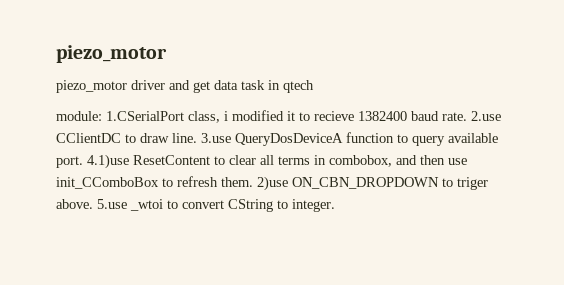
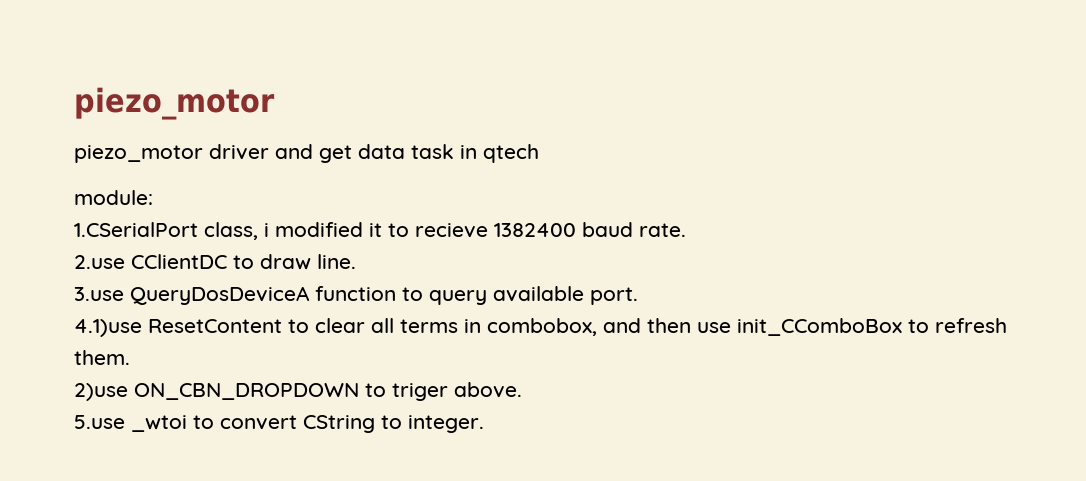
(102, 116) none -> (153, 197) //
(467, 116) none -> (686, 230) //
(197, 138) none -> (356, 261) //
(83, 162) none -> (638, 296) //
(253, 182) none -> (130, 357) //
(93, 204) none -> (522, 390) //

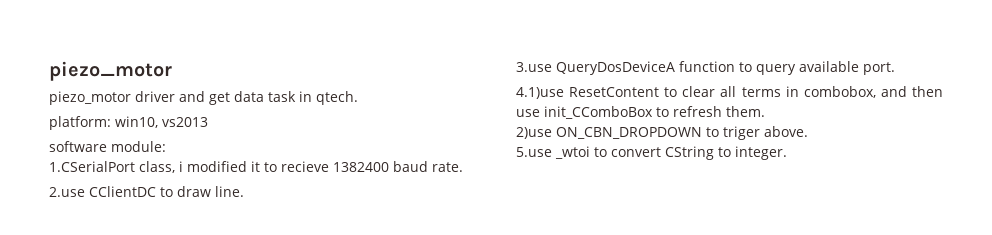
[483,144,539,163] qtech // -> [316,91,358,105] [49,116,208,130] [49,141,107,152] qtech. // platform: win10, vs2013 // software

